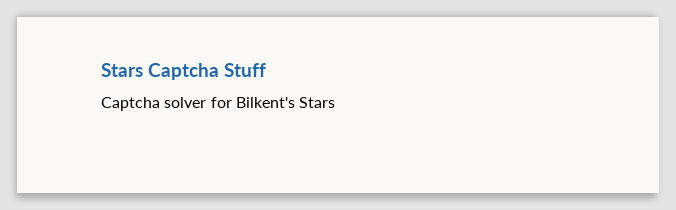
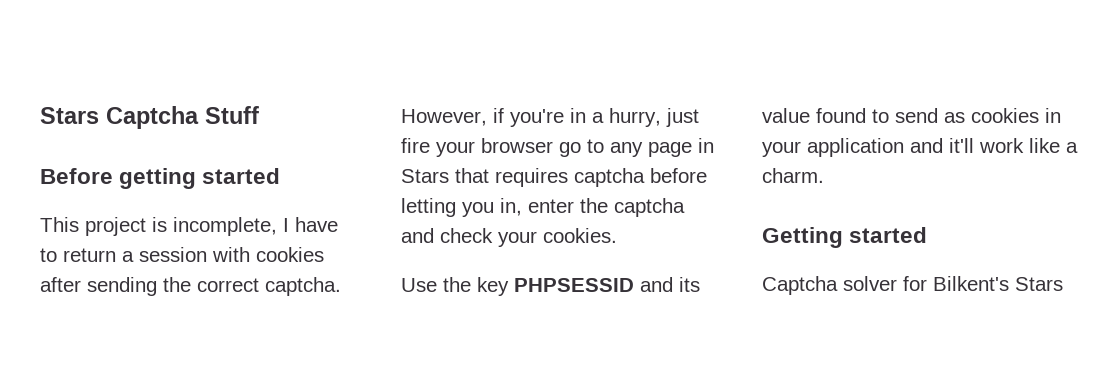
(266, 70) none -> [40,168,281,189] [40,217,338,236] [40,247,324,262] [40,277,341,296] [401,108,699,127] [401,138,714,157] [401,168,707,187] [401,198,685,217] [401,228,617,247] [401,277,700,296] [762,108,1061,123] [762,138,1078,157] [762,168,824,183] [762,227,928,248] // Before getting started // This project is incomplete, I have to return a session with cookies after sending the correct captcha. However, if you're in a hurry, just fire your browser go to any page in Stars that requires captcha before letting you in, enter the captcha and check your cookies. // Use the key PHPSESSID and its value found to send as cookies in your application and it'll work like a charm. // Getting started

